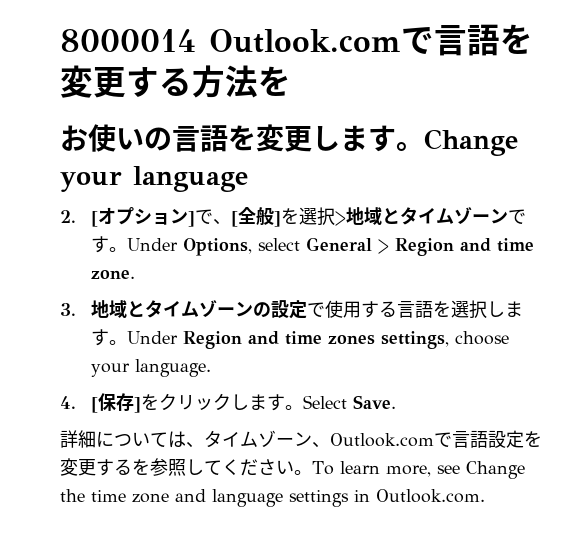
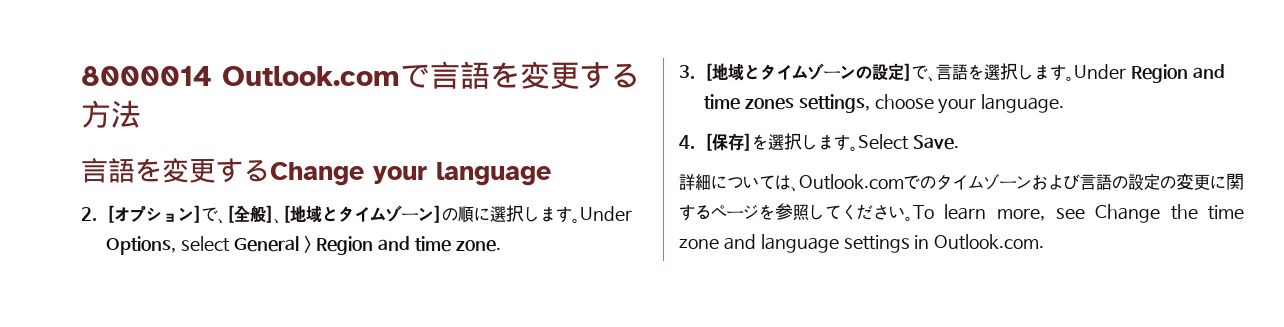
[258,66,291,96] [60,124,424,152] を // お使いの言語を変更します。 -> [81,158,270,183] // 言語を変更する
[281,207,527,226] を選択>地域とタイムゾーンで -> [274,205,556,224] 、[地域とタイムゾーン]の順に選択しま
(76, 309) none -> [704,63,712,81] [
[307,300,398,318] で使用する -> [904,63,936,82] ]で、
[159,393,232,411] クリック -> [768,133,802,150] 選択
[204,430,542,448] [60,458,132,476] タイムゾーン、Outlook.comで言語設定を変更する -> [799,173,1244,191] [679,204,759,221] Outlook.comでのタイムゾーンおよび言語の設定の変更に関するページ

